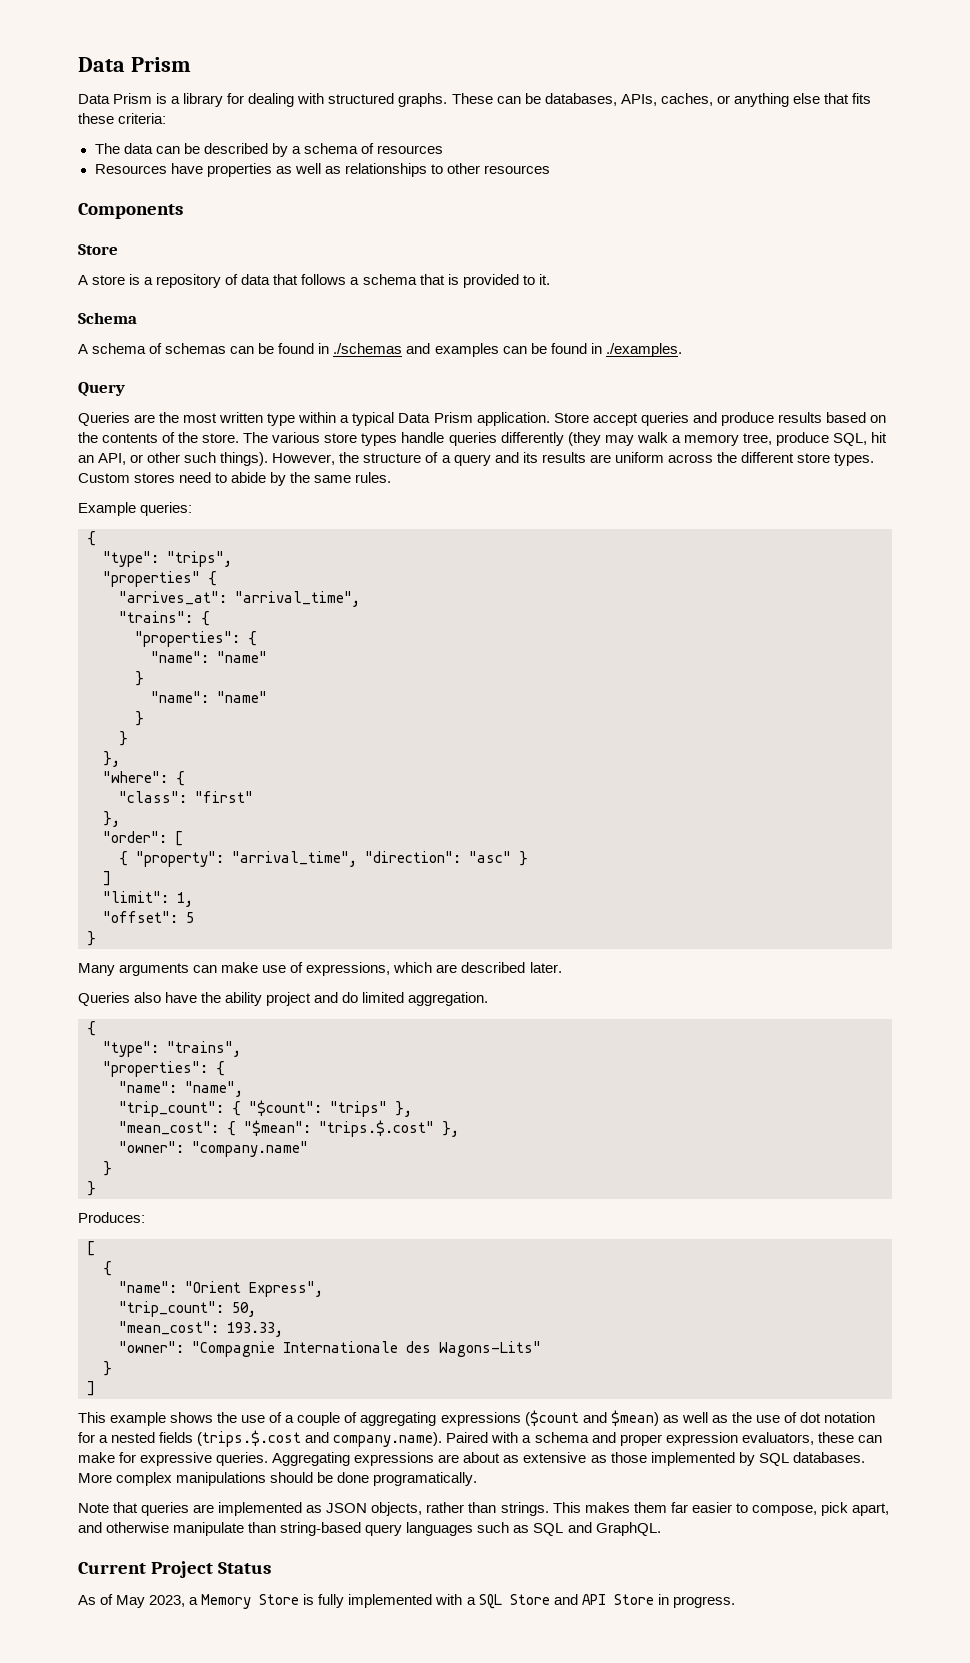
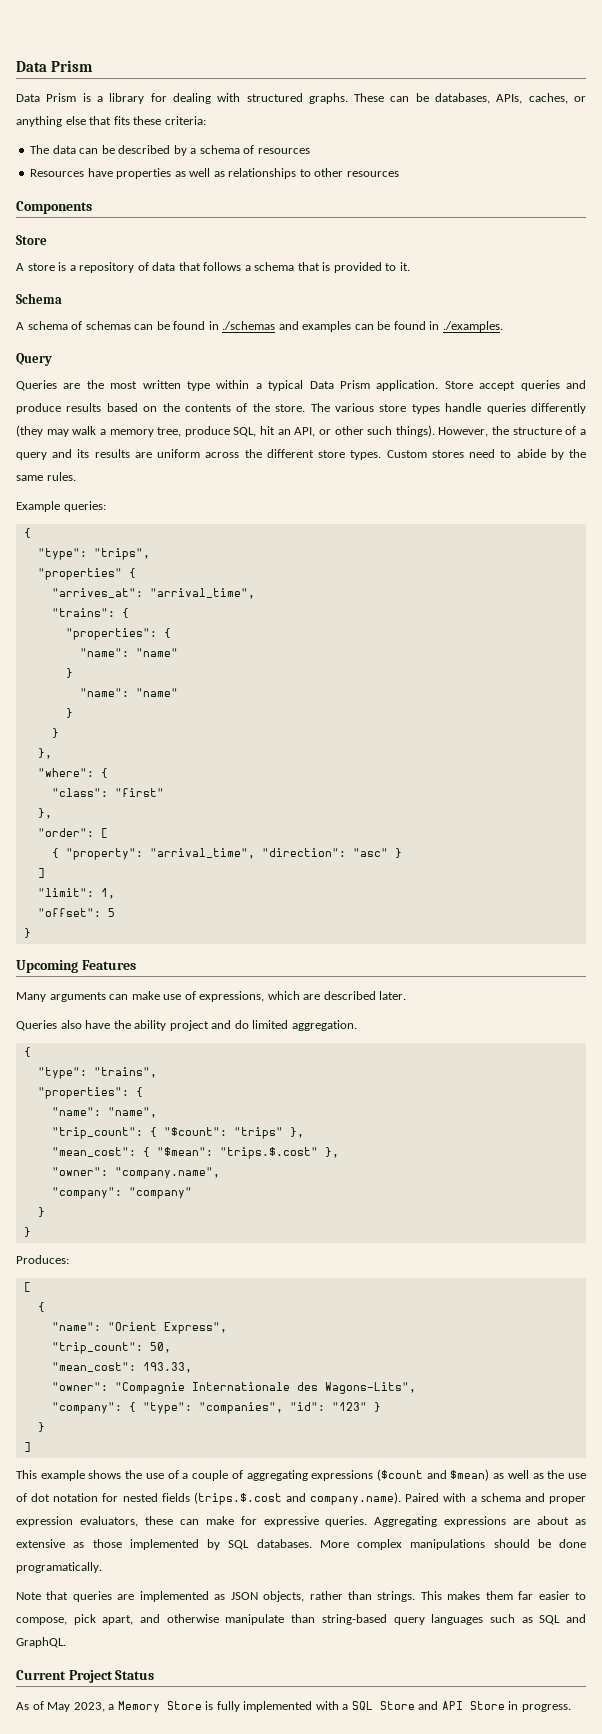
(96, 938) none -> [16,960,136,973] // Upcoming Features
[192,1141,308,1157] "company.name" -> [114,1167,220,1179] [51,1187,192,1199] "company.name", // "company": "company"
[439,1341,541,1357] Wagons-Lits" -> [324,1382,416,1394] [51,1402,381,1414] Wagons-Lits", // "company": { "type": "companies", "id": "123" }
[99,1435,109,1443] a -> (119, 1497) none

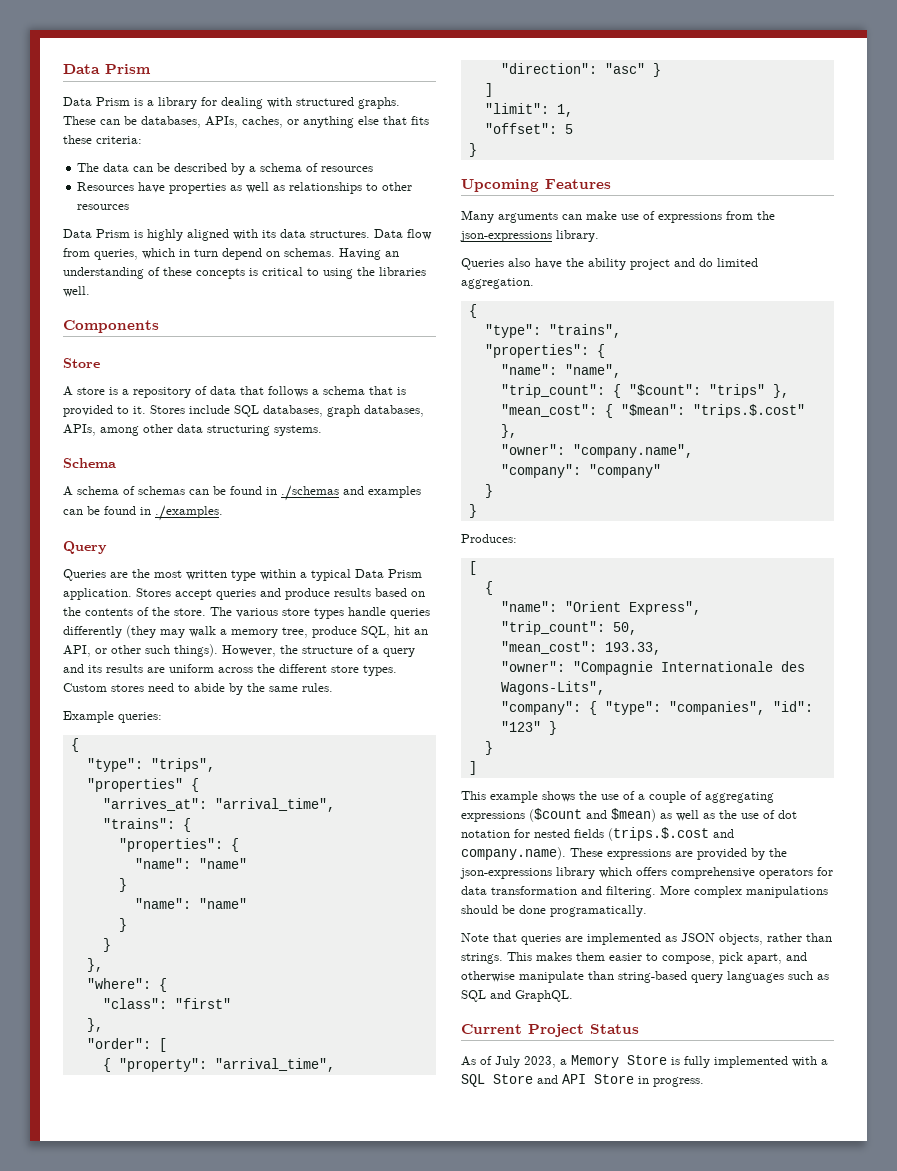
(399, 174) none -> [63,229,432,241] [63,248,399,260] [63,267,426,279] [63,286,90,297] // Data Prism is highly aligned with its data structures. Data flow from queries, which in turn depend on schemas. Having an understanding of these concepts is critical to using the libraries well.
(410, 266) none -> [150,405,424,417] [63,424,322,436] Stores include SQL databases, graph databases, APIs, among other data structuring systems.
[444,381,473,389] Store -> [136,588,171,597] Stores
[199,991,407,1002] expressions, which are described later. -> [658,211,775,223] [460,230,599,242] expressions from the json-expressions library.
[405,1493,587,1504] [16,1516,586,1527] [16,1539,312,1550] Paired with a schema and proper expression evaluators, these can make for expressive queries. Aggregating expressions are about as extensive as those implemented by SQL databases. -> [570,848,787,860] [460,867,833,879] [461,886,656,898] These expressions are provided by the json-expressions library which offers comprehensive operators for data transformation and filtering.
[518,1591,534,1600] far -> (605, 956) none
[47,1702,71,1712] May -> [495,1056,520,1068] July

